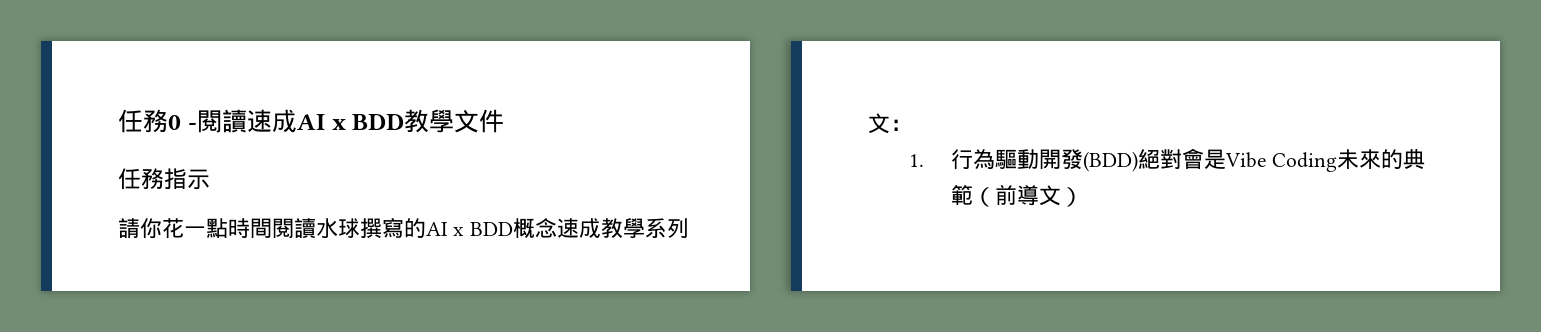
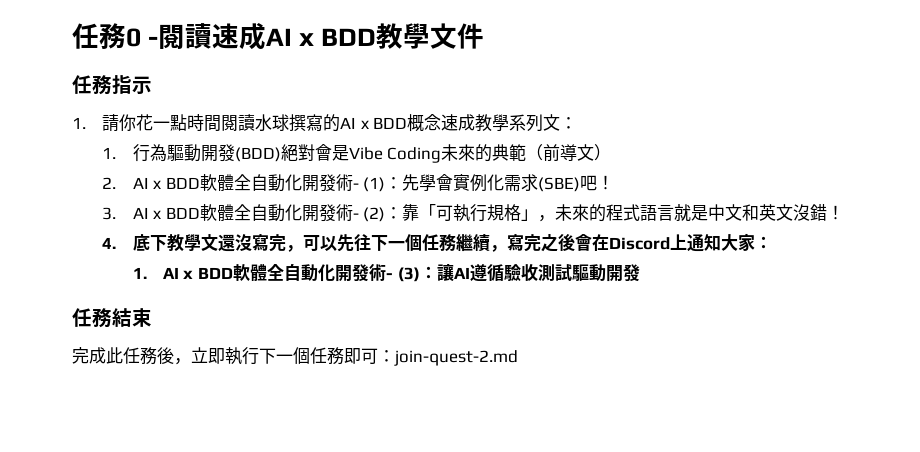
(210, 179) none -> [72,117,86,129] 1.
(1083, 197) none -> [102,174,615,192] [102,204,845,222] [102,233,772,252] [132,263,640,282] [72,308,152,328] [72,347,518,366] // 2. AI x BDD軟體全自動化開發術- (1)：先學會實例化需求(SBE)吧！ // 3. AI x BDD軟體全自動化開發術- (2)：靠「可執行規格」，未來的程式語言就是中文和英文沒錯！ // 4.底下教學文還沒寫完，可以先往下一個任務繼續，寫完之後會在Discord上通知大家： // 1. AI x BDD軟體全自動化開發術- (3)：讓AI遵循驗收測試驅動開發 // 任務結束 // 完成此任務後，立即執行下一個任務即可：join-quest-2.md

